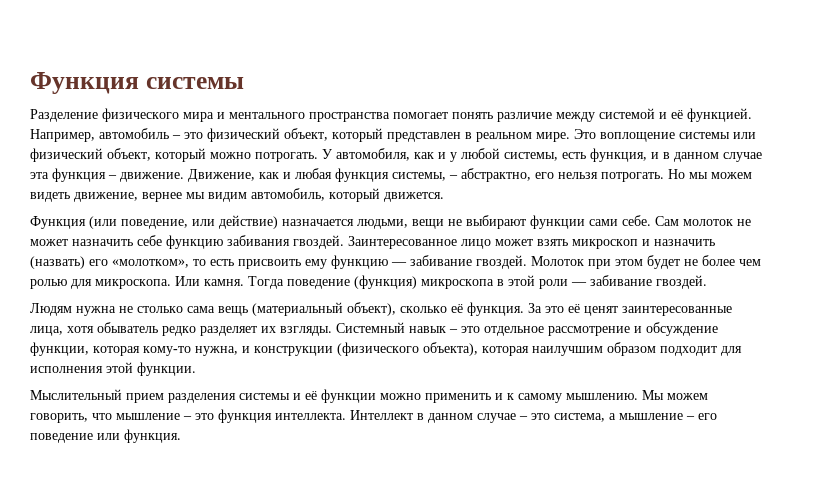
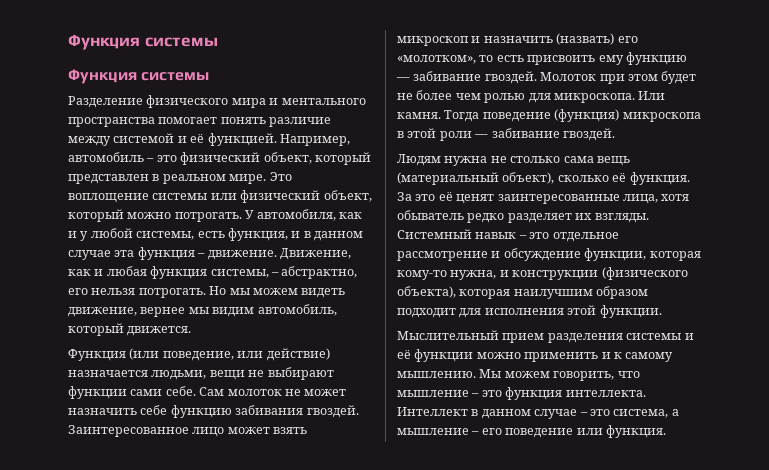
[30,72,244,94] Функция системы -> [68,34,218,50] [68,69,210,84] Функция системы // Функция системы

